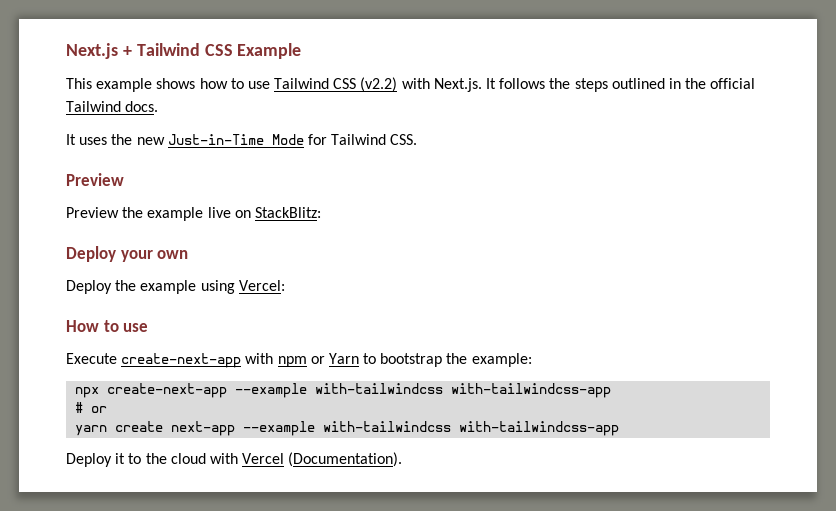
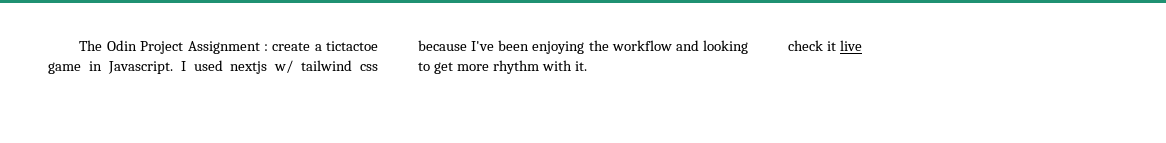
[66,43,302,59] [66,77,756,92] [66,101,159,112] [66,134,418,145] [66,173,124,186] [66,207,321,221] [66,246,189,262] [66,280,285,294] [66,320,149,332] [66,353,532,368] [75,383,612,398] [75,402,108,413] [75,421,620,436] [66,452,403,467] Next.js + Tailwind CSS Example // This example shows how to use Tailwind CSS (v2.2) with Next.js. It follows the steps outlined in the official Tailwind docs. // It uses the new Just-in-Time Mode for Tailwind CSS. // Preview // Preview the example live on StackBlitz: // Deploy your own // Deploy the example using Vercel: // How to use // Execute create-next-app with npm or Yarn to bootstrap the example: // npx create-next-app --example with-tailwindcss with-tailwindcss-app // # or // yarn create next-app --example with-tailwindcss with-tailwindcss-app // Deploy it to the cloud with Vercel (Documentation). -> [79,40,379,54] [48,60,378,74] [418,40,748,54] [418,60,587,74] [788,40,862,51] The Odin Project Assignment : create a tictactoe game in Javascript. I used nextjs w/ tailwind css because I've been enjoying the workflow and looking to get more rhythm with it. // check it live

